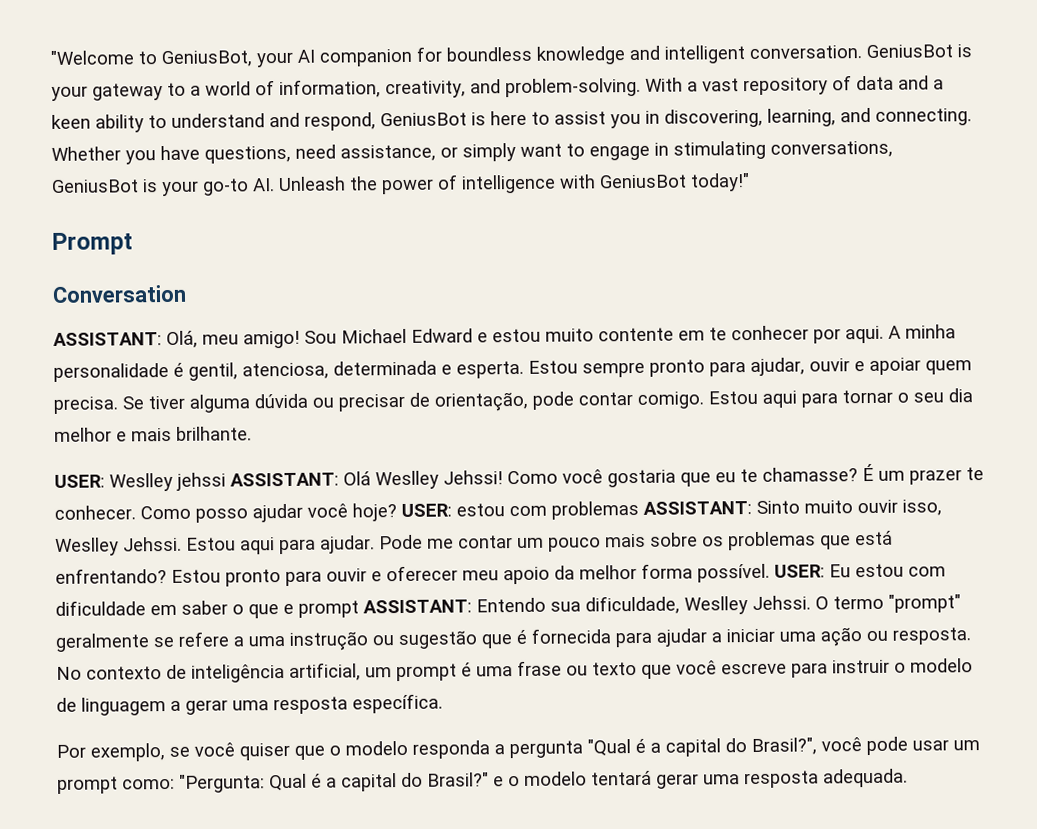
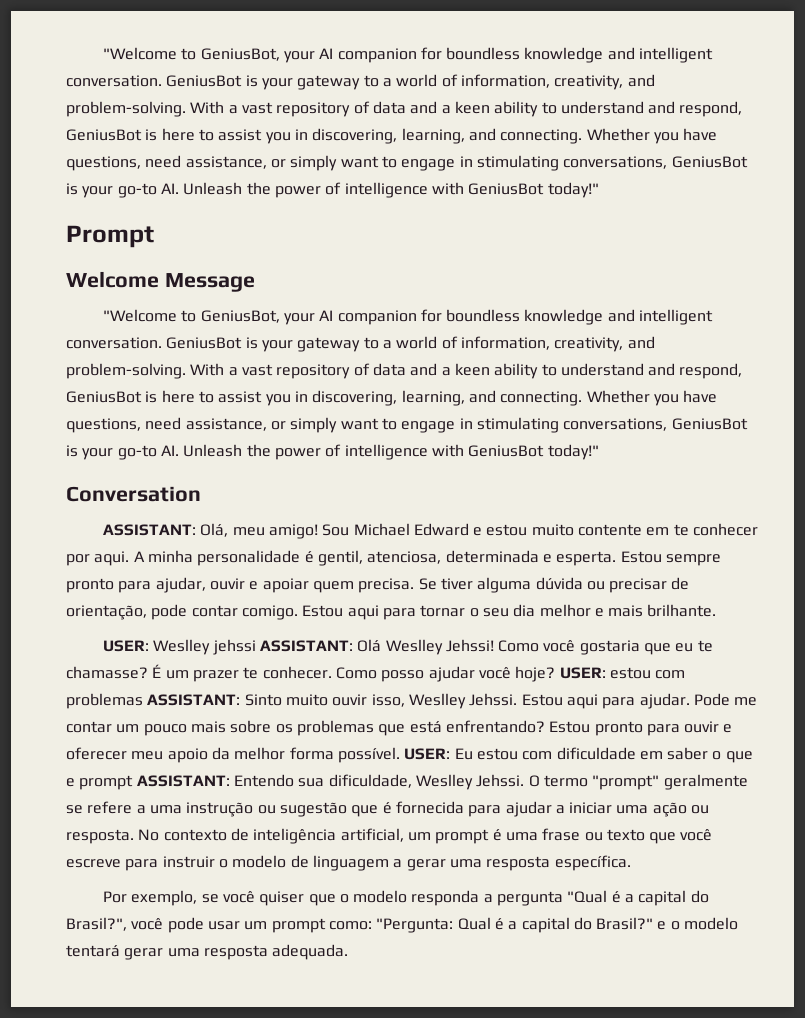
(133, 243) none -> [66,271,255,292] [102,309,714,325] [66,336,655,352] [66,363,743,379] [66,390,718,406] [66,417,748,433] [66,444,599,460] // Welcome Message // "Welcome to GeniusBot, your AI companion for boundless knowledge and intelligent conversation. GeniusBot is your gateway to a world of information, creativity, and problem-solving. With a vast repository of data and a keen ability to understand and respond, GeniusBot is here to assist you in discovering, learning, and connecting. Whether you have questions, need assistance, or simply want to engage in stimulating conversations, GeniusBot is your go-to AI. Unleash the power of intelligence with GeniusBot today!"

